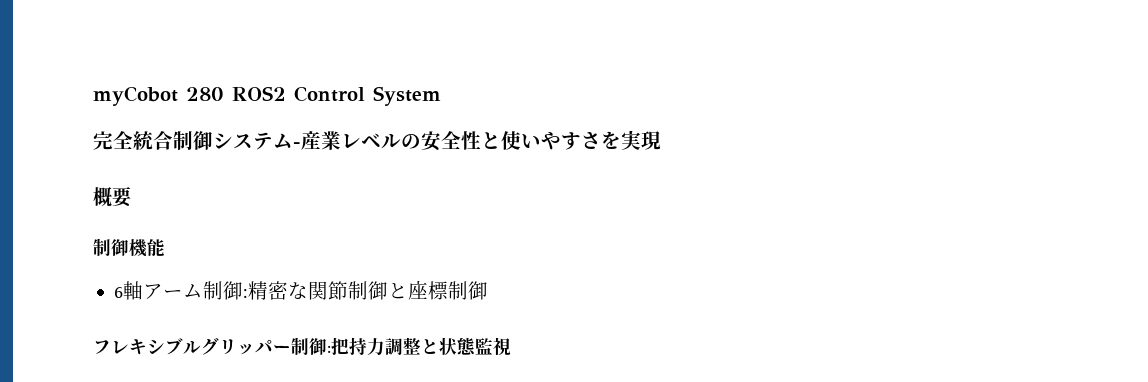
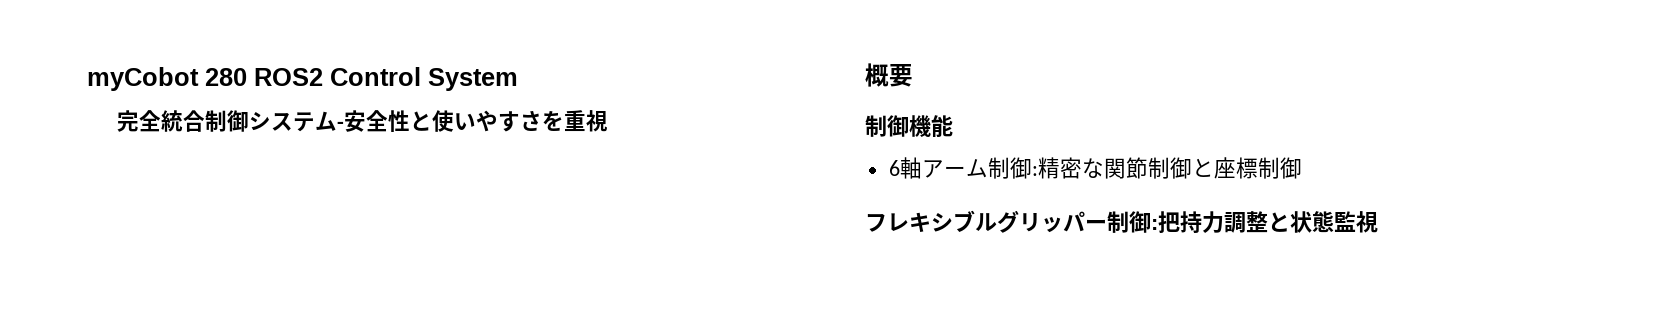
[301,131,421,150] 産業レベルの -> (345, 125) none
[621,130,661,150] 実現 -> [564,110,609,132] 重視

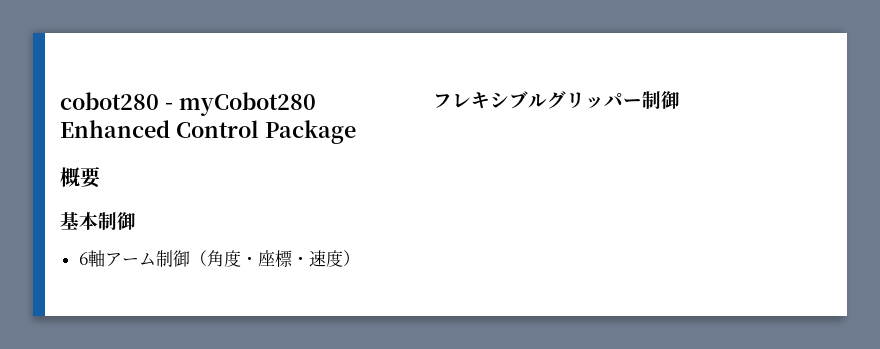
[87,67,518,91] [117,110,609,132] myCobot 280 ROS2 Control System // 完全統合制御システム-安全性と使いやすさを重視 -> [60,92,316,116] [60,120,356,144] cobot280 - myCobot280 Enhanced Control Package
[865,115,953,137] 制御機能 -> [60,212,136,230] 基本制御
[1031,157,1302,179] :精密な関節制御と座標制御 -> [189,250,360,267] （角度・座標・速度）
[1151,211,1378,233] :把持力調整と状態監視 -> (680, 100) none

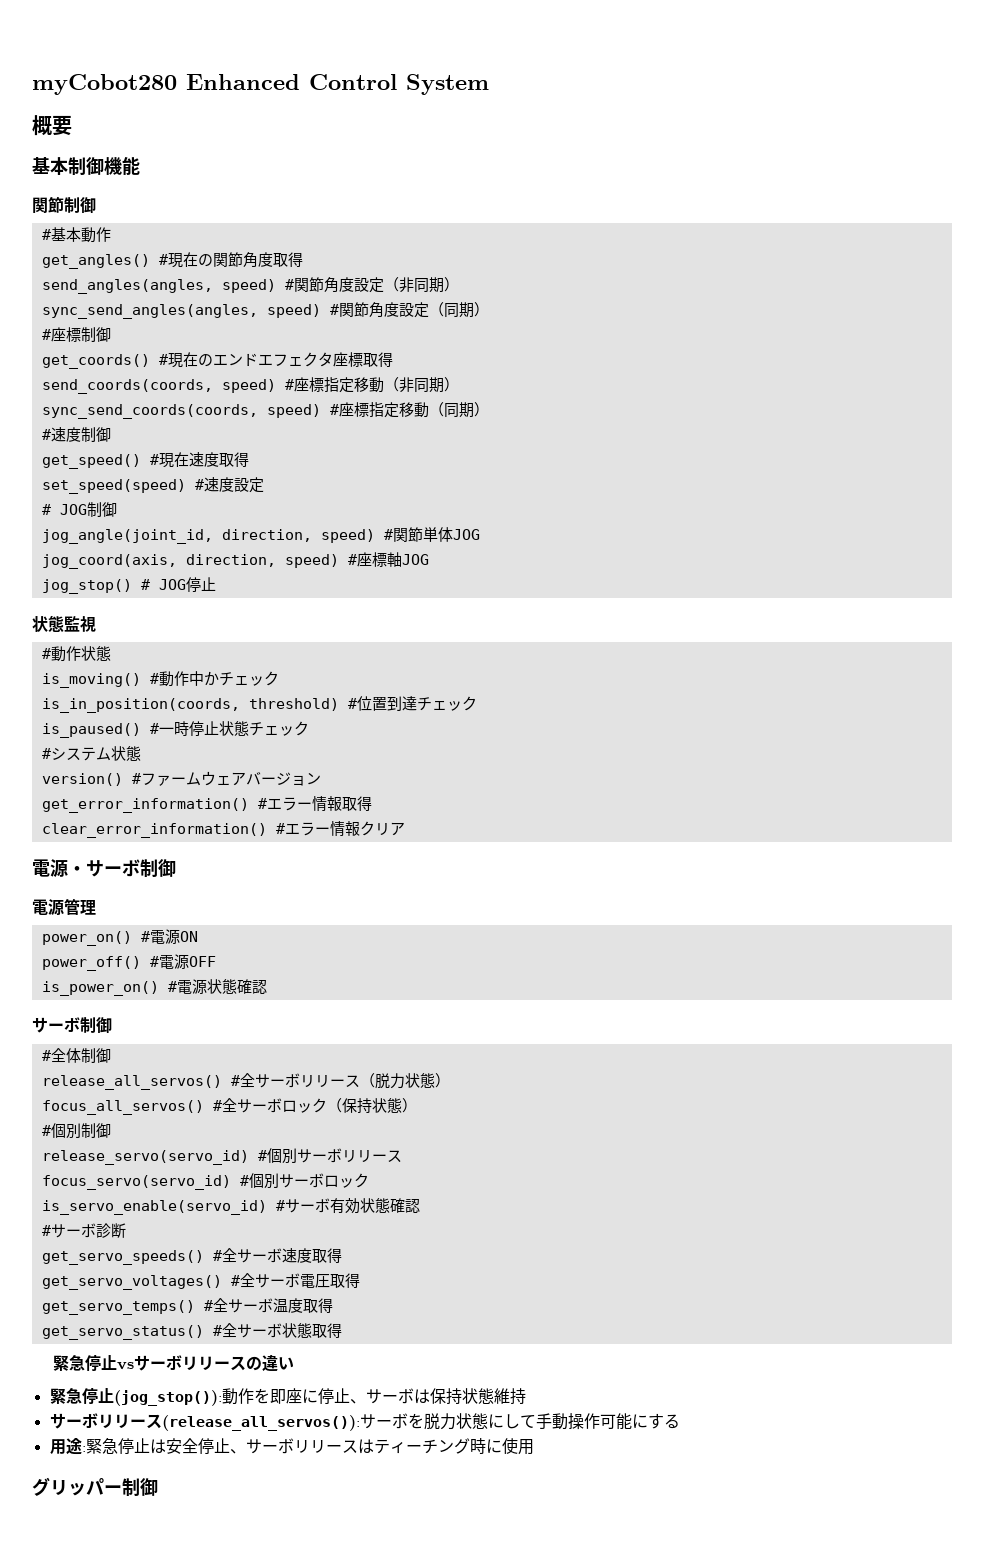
[60,92,173,110] cobot280 - -> (32, 84) none
[264,120,356,144] Package -> [406,74,489,95] System
[78,250,360,267] [433,91,547,109] // 6軸アーム制御（角度・座標・速度） // フレキシブル -> [104,157,140,175] [32,196,96,214] [41,227,111,243] [41,252,303,269] [41,277,459,294] [41,302,489,319] [41,327,111,342] [41,352,393,369] [41,377,459,394] [41,402,489,419] [41,427,111,442] [41,452,249,469] [41,477,264,494] [41,502,117,517] [41,527,480,544] [41,552,429,569] [41,577,216,594] [32,615,96,632] [41,646,111,662] [41,671,279,688] [41,696,477,713] [41,721,309,738] [41,746,141,761] [41,771,321,786] [41,796,372,813] [41,821,405,838] [32,859,176,877] [32,898,96,916] [41,929,198,946] [41,954,216,971] [41,979,267,996] [32,1017,112,1034] [41,1048,111,1063] [41,1073,450,1090] [41,1098,417,1115] [41,1123,111,1139] [41,1148,402,1165] [41,1173,369,1190] [41,1198,420,1215] [41,1223,126,1238] [41,1248,342,1265] [41,1273,360,1290] [41,1298,333,1315] [41,1323,342,1340] [53,1354,295,1372] [49,1388,526,1406] [49,1413,680,1431] [49,1437,534,1455] 機能 // 関節制御 // #基本動作 // get_angles() #現在の関節角度取得 // send_angles(angles, speed) #関節角度設定（非同期） // sync_send_angles(angles, speed) #関節角度設定（同期） // #座標制御 // get_coords() #現在のエンドエフェクタ座標取得 // send_coords(coords, speed) #座標指定移動（非同期） // sync_send_coords(coords, speed) #座標指定移動（同期） // #速度制御 // get_speed() #現在速度取得 // set_speed(speed) #速度設定 // # JOG制御 // jog_angle(joint_id, direction, speed) #関節単体JOG // jog_coord(axis, direction, speed) #座標軸JOG // jog_stop() # JOG停止 // 状態監視 // #動作状態 // is_moving() #動作中かチェック // is_in_position(coords, threshold) #位置到達チェック // is_paused() #一時停止状態チェック // #システム状態 // version() #ファームウェアバージョン // get_error_information() #エラー情報取得 // clear_error_information() #エラー情報クリア // 電源・サーボ制御 // 電源管理 // power_on() #電源ON // power_off() #電源OFF // is_power_on() #電源状態確認 // サーボ制御 // #全体制御 // release_all_servos() #全サーボリリース（脱力状態） // focus_all_servos() #全サーボロック（保持状態） // #個別制御 // release_servo(servo_id) #個別サーボリリース // focus_servo(servo_id) #個別サーボロック // is_servo_enable(servo_id) #サーボ有効状態確認 // #サーボ診断 // get_servo_speeds() #全サーボ速度取得 // get_servo_voltages() #全サーボ電圧取得 // get_servo_temps() #全サーボ温度取得 // get_servo_status() #全サーボ状態取得 // 緊急停止vsサーボリリースの違い // 緊急停止(jog_stop()):動作を即座に停止、サーボは保持状態維持 // サーボリリース(release_all_servos()):サーボを脱力状態にして手動操作可能にする // 用途:緊急停止は安全停止、サーボリリースはティーチング時に使用 //

